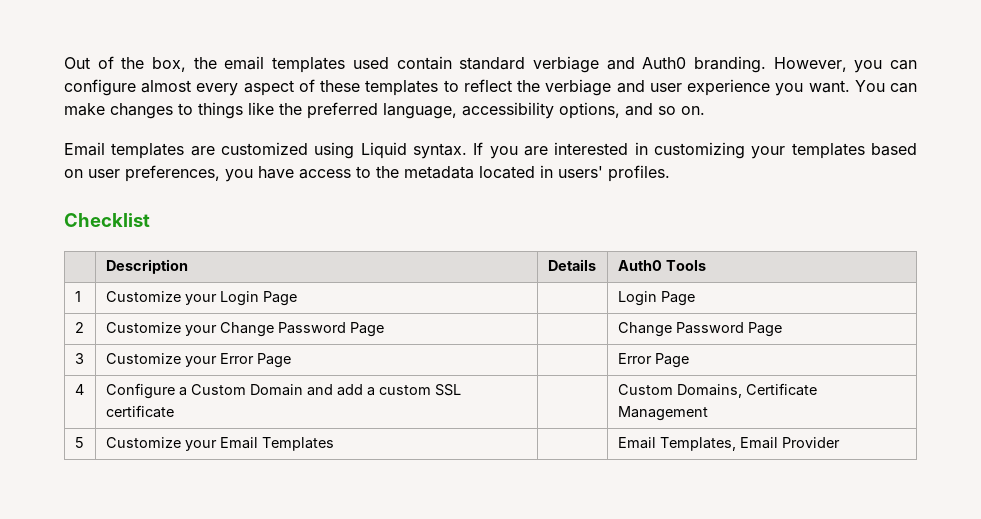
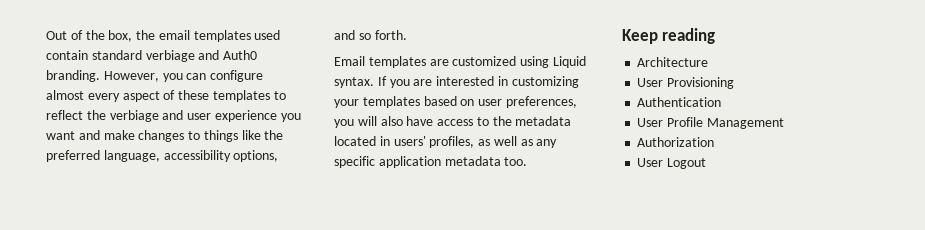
[808,80,918,93] want. You can -> [46,130,100,140] want and
[681,106,705,115] on. -> [374,30,407,40] forth.
(253, 175) none -> [357,116,403,126] will also
[608,165,670,182] [64,213,150,227] [105,259,188,274] [547,259,596,271] [617,260,706,271] [74,291,81,302] [105,291,297,306] [617,291,695,306] [74,322,84,333] [105,322,384,337] [617,322,782,337] [74,353,84,364] [105,353,291,368] [617,353,689,368] [74,384,84,395] [105,383,461,399] [105,405,174,418] [617,383,817,398] [617,406,708,421] [74,437,84,448] [105,437,334,451] [617,437,840,451] profiles. // Checklist // | Description | Details | Auth0 Tools // 1 | Customize your Login Page | | Login Page // 2 | Customize your Change Password Page | | Change Password Page // 3 | Customize your Error Page | | Error Page // 4 | Configure a Custom Domain and add a custom SSL certificate | | Custom Domains, Certificate Management // 5 | Customize your Email Templates | | Email Templates, Email Provider -> [429,136,558,148] [334,156,528,168] [622,28,716,44] [637,57,709,67] [637,77,735,89] [637,97,722,107] [637,117,784,129] [637,137,715,147] [637,158,707,169] profiles, as well as any specific application metadata too. // Keep reading // Architecture // User Provisioning // Authentication // User Profile Management // Authorization // User Logout

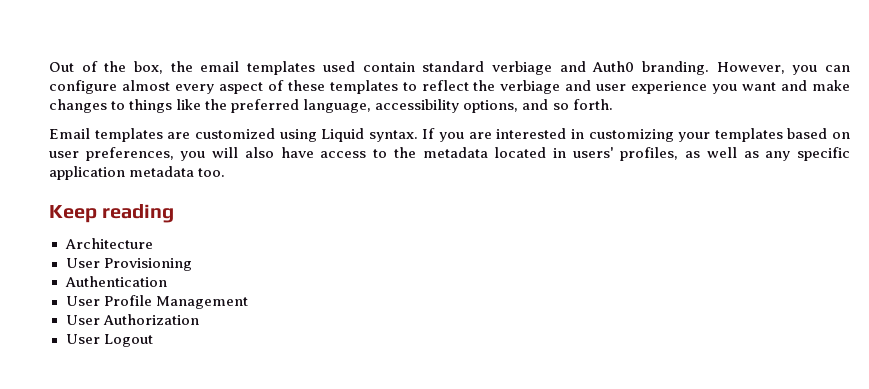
(784, 123) none -> [65,315,100,325] User

